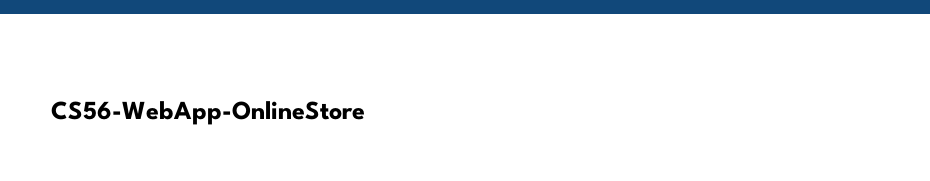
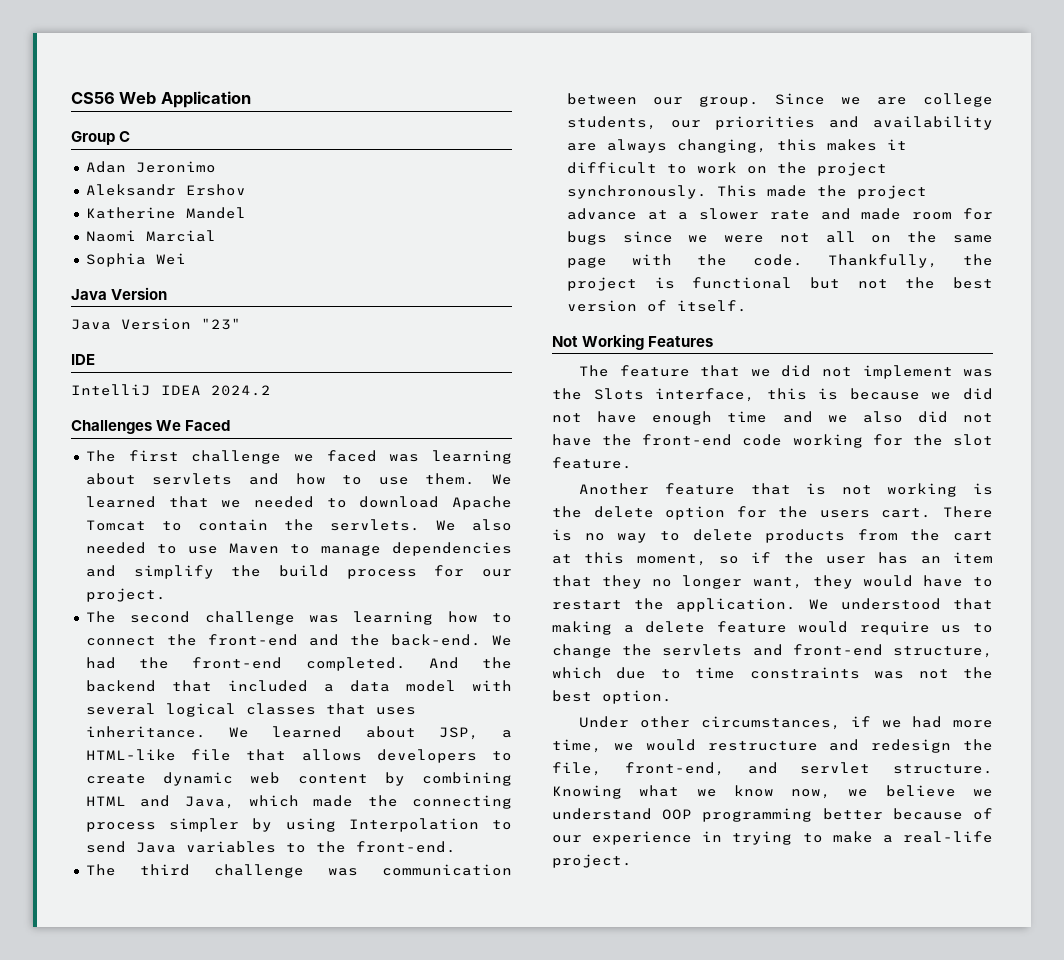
[51,101,365,125] CS56-WebApp-OnlineStore -> [71,91,251,108] [71,131,131,145] [85,161,216,173] [85,184,246,196] [85,207,246,219] [85,230,216,242] [85,253,186,267] [71,287,168,300] [71,318,241,330] [71,354,95,365] [71,384,271,396] [71,420,231,434] [85,450,512,464] [85,473,512,485] [85,496,512,510] [85,519,512,531] [85,542,512,556] [85,565,512,579] [85,588,166,602] [85,611,512,625] [85,634,512,646] [85,657,512,671] [85,680,512,692] [85,703,416,717] [85,726,512,740] [85,749,512,763] [85,772,512,786] [85,795,512,809] [85,818,512,832] [85,841,456,853] [85,864,512,878] [566,93,993,107] [566,116,993,130] [566,139,907,153] [566,162,887,176] [566,185,927,199] [566,208,993,220] [566,231,993,245] [566,254,993,268] [566,277,993,291] [566,300,747,312] [552,334,714,350] [579,365,993,379] [552,388,993,402] [552,411,993,425] [552,434,993,448] [552,457,632,469] [579,483,993,497] [552,506,993,520] [552,529,993,543] [552,552,993,566] [552,575,993,589] [552,598,993,612] [552,621,993,635] [552,644,993,658] [552,667,993,679] [552,690,672,704] [579,716,993,730] [552,739,993,753] [552,762,993,776] [552,785,993,799] [552,808,993,822] [552,831,993,845] [552,854,632,868] CS56 Web Application // Group C // Adan Jeronimo // Aleksandr Ershov // Katherine Mandel // Naomi Marcial // Sophia Wei // Java Version // Java Version "23" // IDE // IntelliJ IDEA 2024.2 // Challenges We Faced // The first challenge we faced was learning about servlets and how to use them. We learned that we needed to download Apache Tomcat to contain the servlets. We also needed to use Maven to manage dependencies and simplify the build process for our project. // The second challenge was learning how to connect the front-end and the back-end. We had the front-end completed. And the backend that included a data model with several logical classes that uses inheritance. We learned about JSP, a HTML-like file that allows developers to create dynamic web content by combining HTML and Java, which made the connecting process simpler by using Interpolation to send Java variables to the front-end. // The third challenge was communication between our group. Since we are college students, our priorities and availability are always changing, this makes it difficult to work on the project synchronously. This made the project advance at a slower rate and made room for bugs since we were not all on the same page with the code. Thankfully, the project is functional but not the best version of itself. // Not Working Features // The feature that we did not implement was the Slots interface, this is because we did not have enough time and we also did not have the front-end code working for the slot feature. // Another feature that is not working is the delete option for the users cart. There is no way to delete products from the cart at this moment, so if the user has an item that they no longer want, they would have to restart the application. We understood that making a delete feature would require us to change the servlets and front-end structure, which due to time constraints was not the best option. // Under other circumstances, if we had more time, we would restructure and redesign the file, front-end, and servlet structure. Knowing what we know now, we believe we understand OOP programming better because of our experience in trying to make a real-life project.

